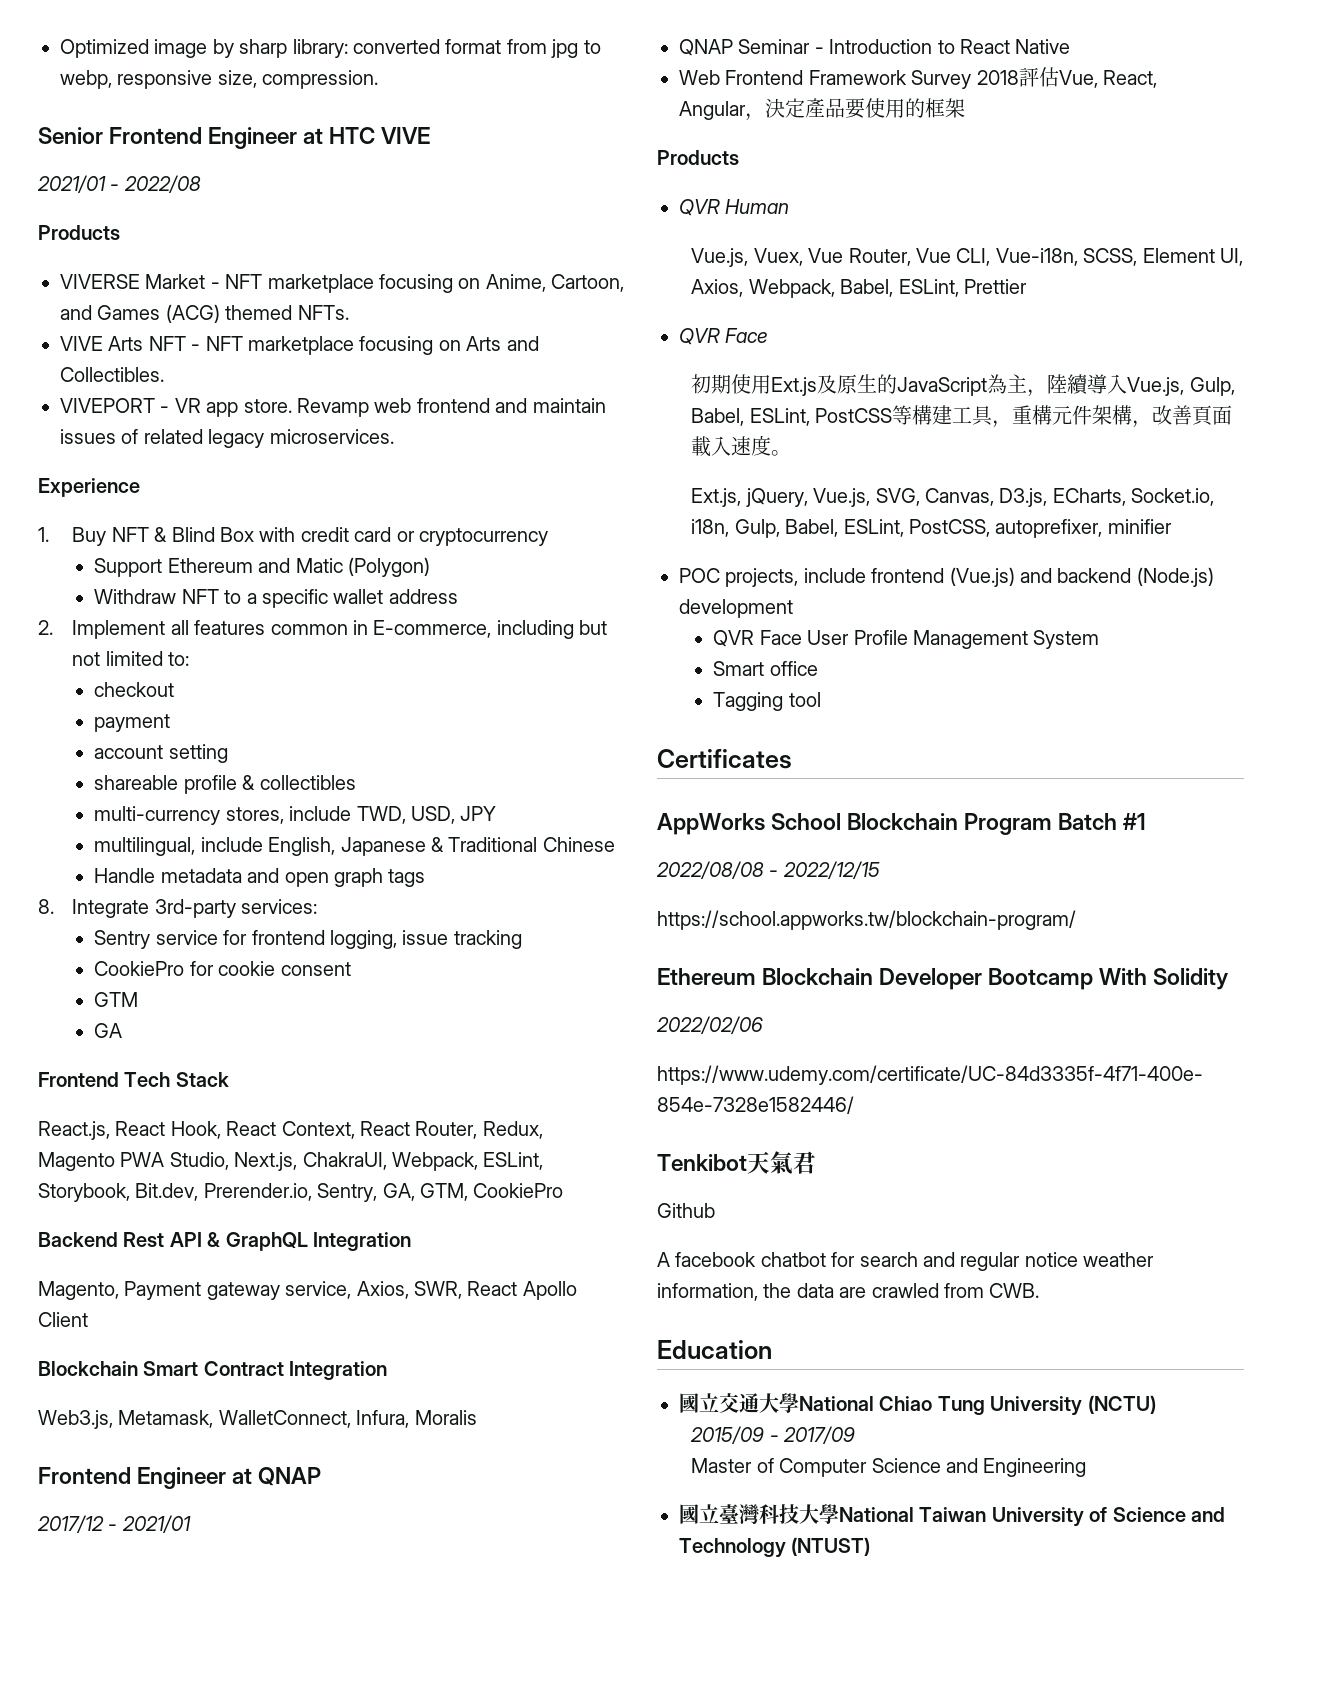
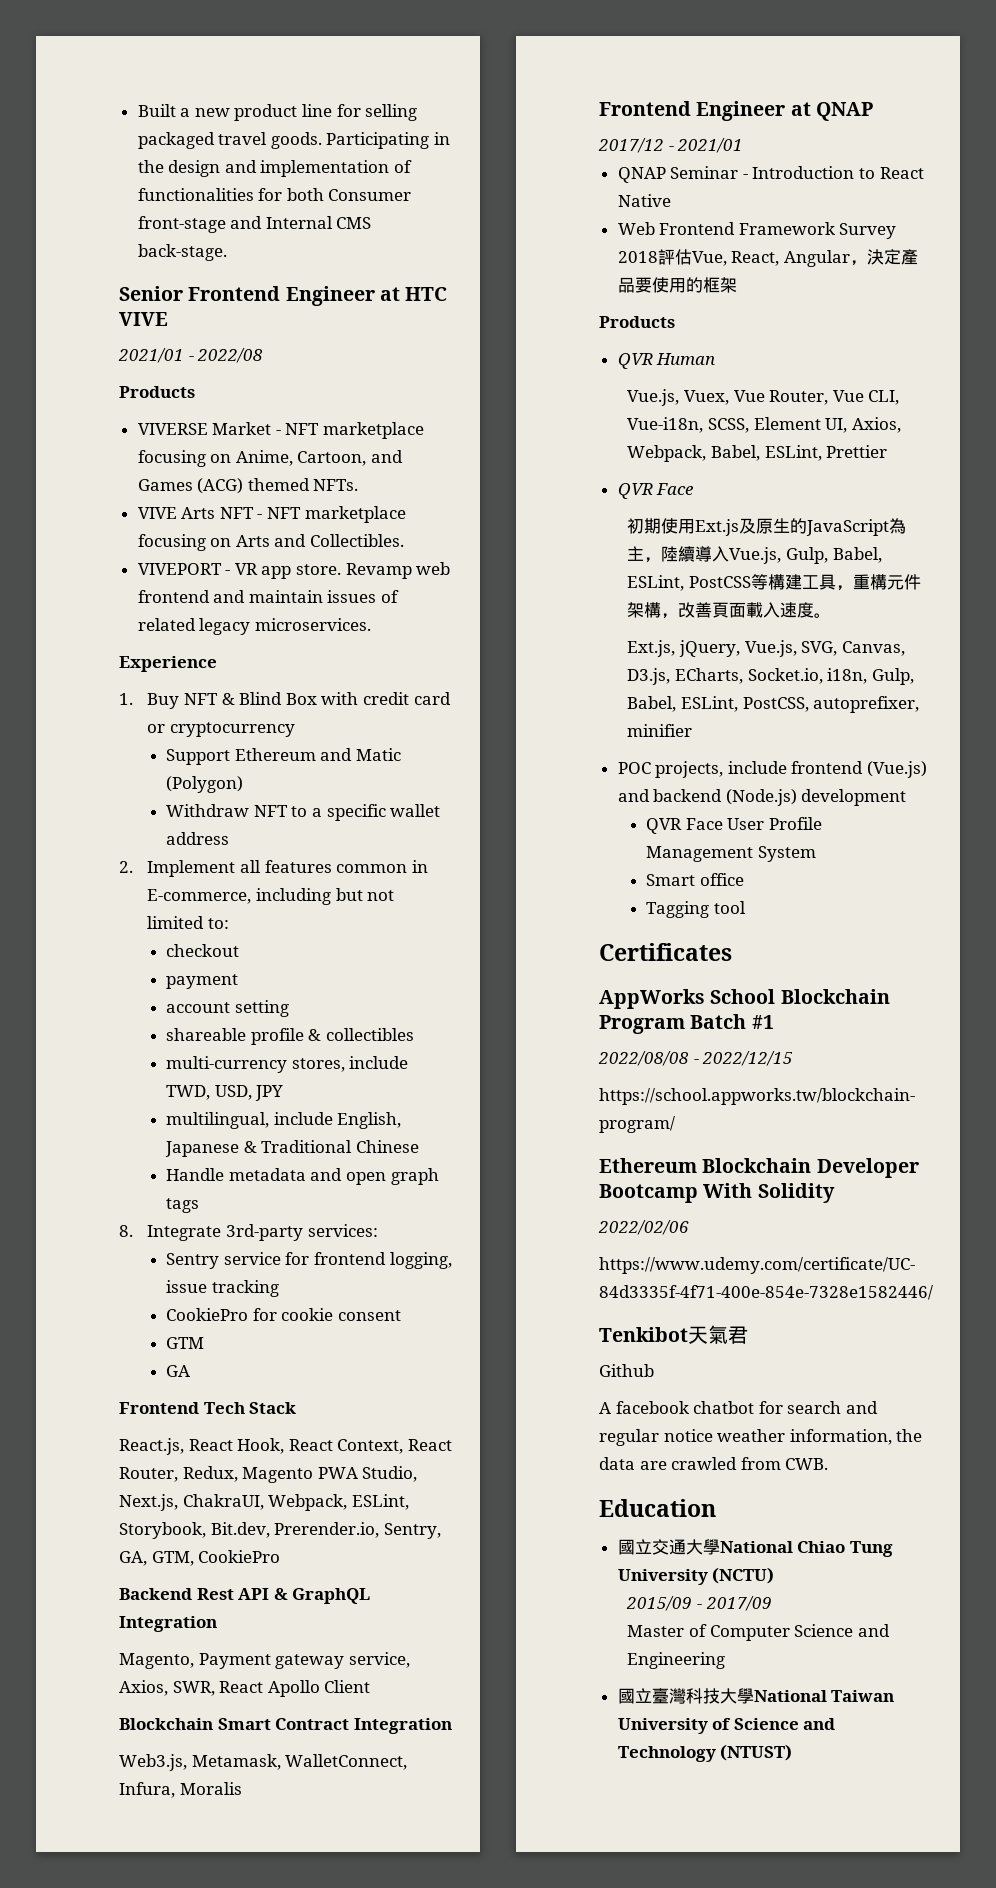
[60,39,601,58] [60,70,379,89] Optimized image by sharp library: converted format from jpg to webp, responsive size, compression. -> [137,104,418,121] [137,132,451,149] [137,160,413,177] [137,188,412,201] [137,216,372,233] [137,244,227,261] Built a new product line for selling packaged travel goods. Participating in the design and implementation of functionalities for both Consumer front-stage and Internal CMS back-stage.

